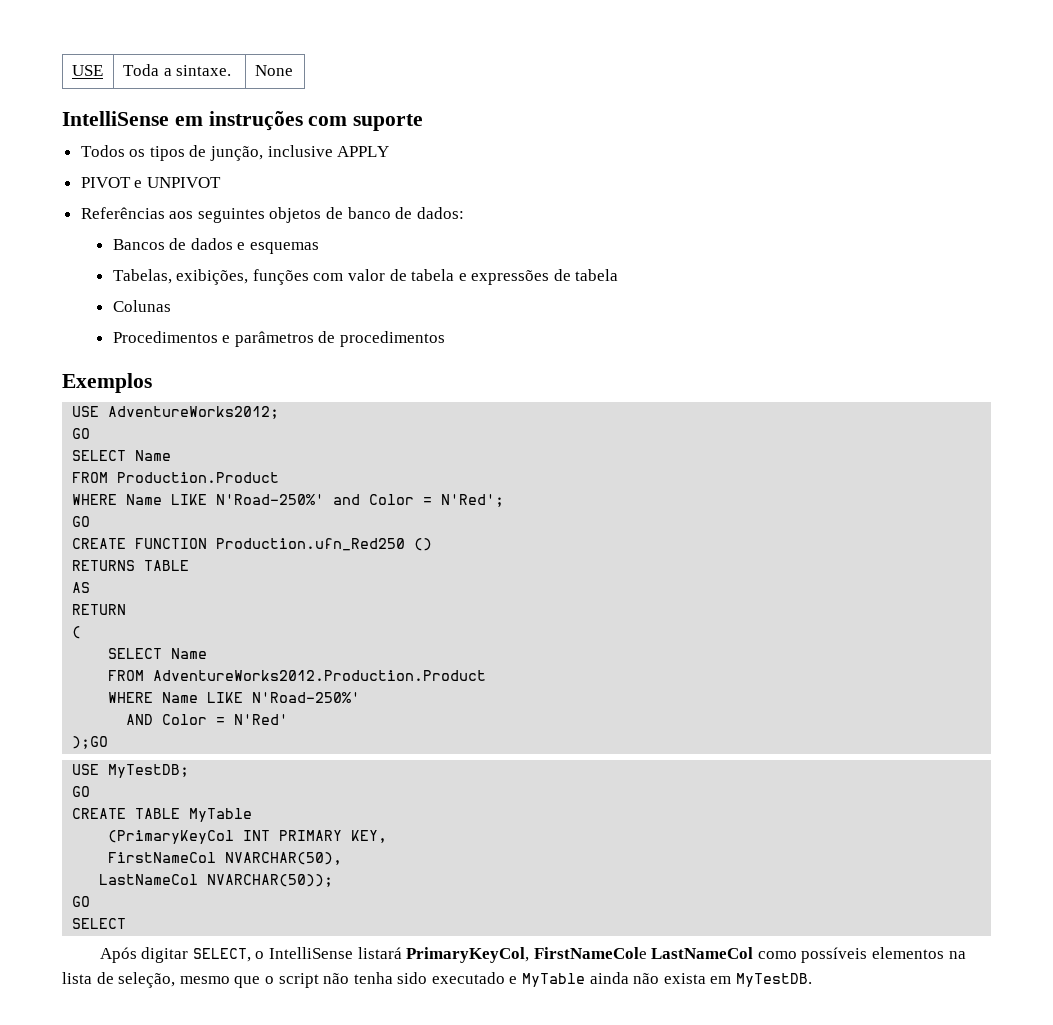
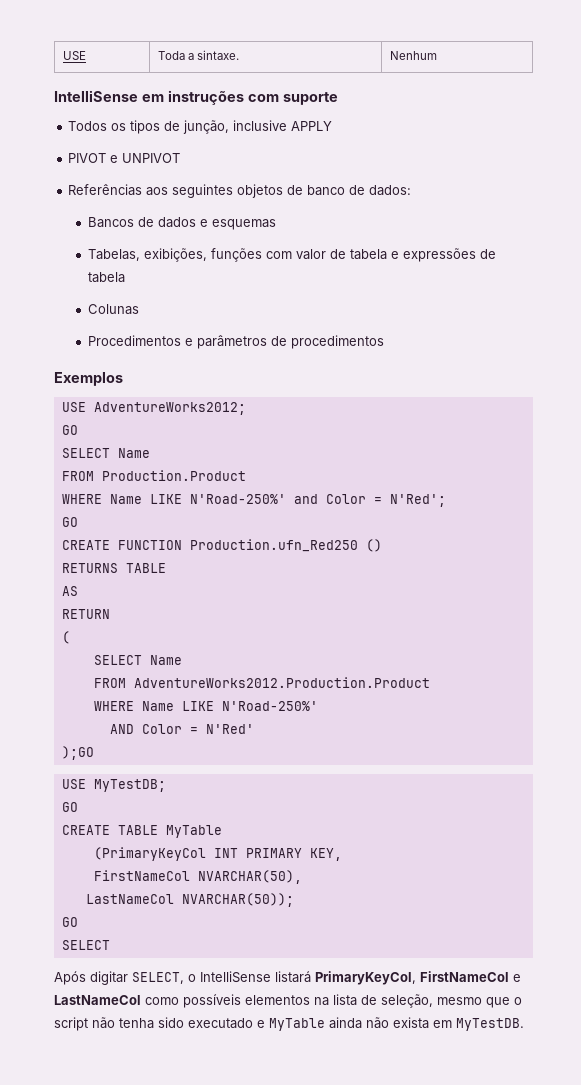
[254,65,293,76] | None -> [390,51,438,60] | Nenhum
[533,947,647,959] FirstNameCole -> [420,971,521,982] FirstNameCol e

